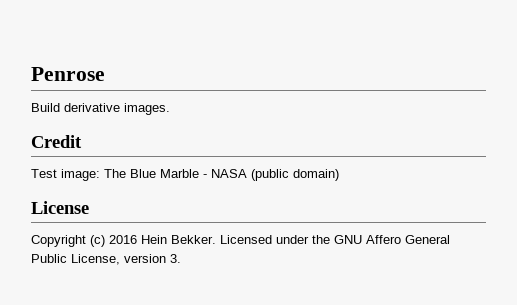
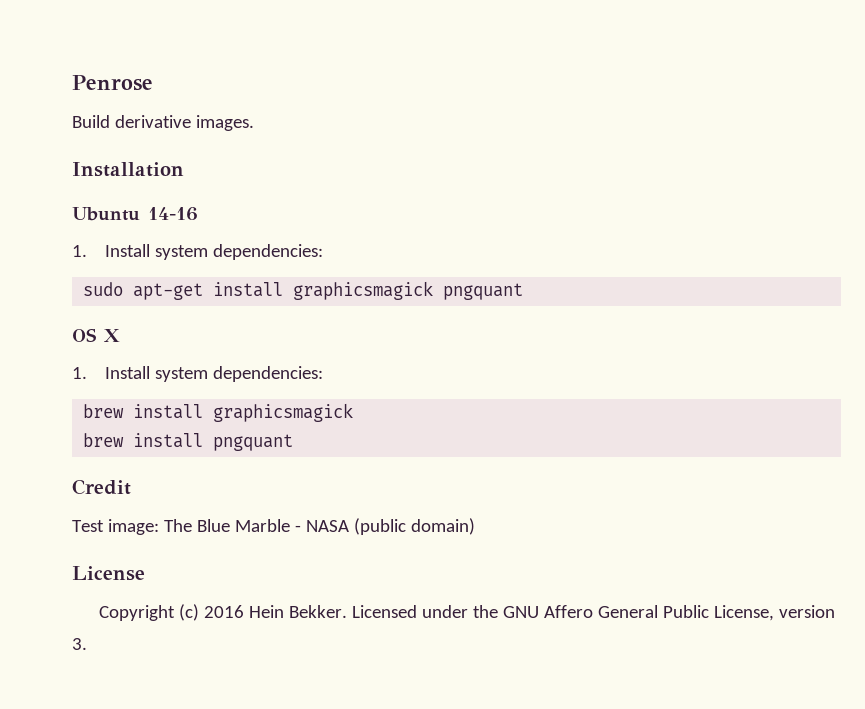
(170, 109) none -> [72,162,184,177] [72,207,198,221] [72,244,323,260] [83,281,524,300] [72,328,120,342] [72,366,323,382] [83,403,354,422] [83,433,294,451] // Installation // Ubuntu 14-16 // 1. Install system dependencies: // sudo apt-get install graphicsmagick pngquant // OS X // 1. Install system dependencies: // brew install graphicsmagick // brew install pngquant

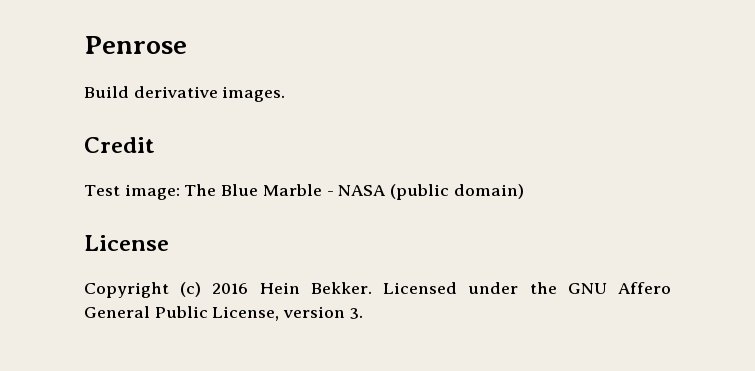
[72,162,184,177] [72,207,198,221] [72,244,323,260] [83,281,524,300] [72,328,120,342] [72,366,323,382] [83,403,354,422] [83,433,294,451] // Installation // Ubuntu 14-16 // 1. Install system dependencies: // sudo apt-get install graphicsmagick pngquant // OS X // 1. Install system dependencies: // brew install graphicsmagick // brew install pngquant -> (286, 94) none

